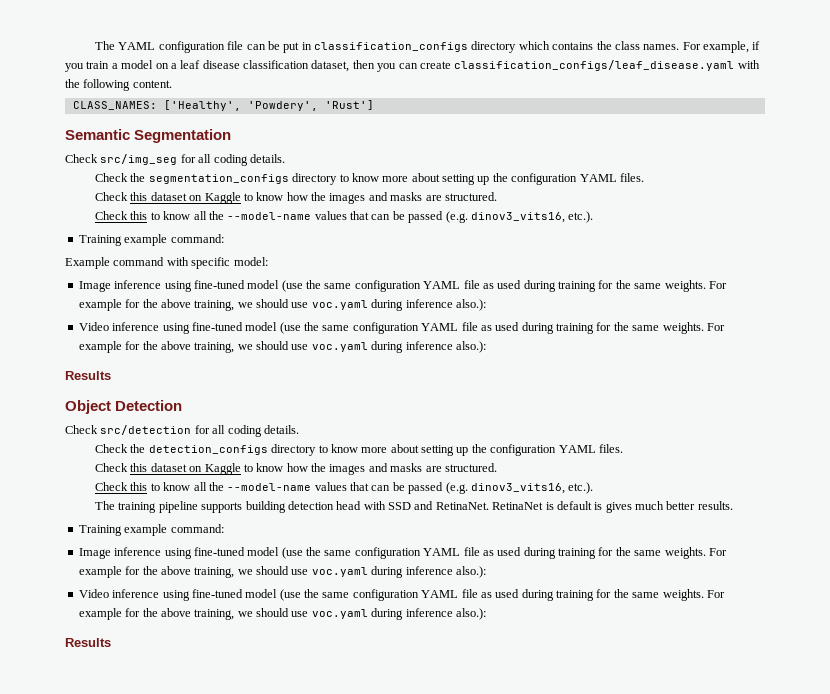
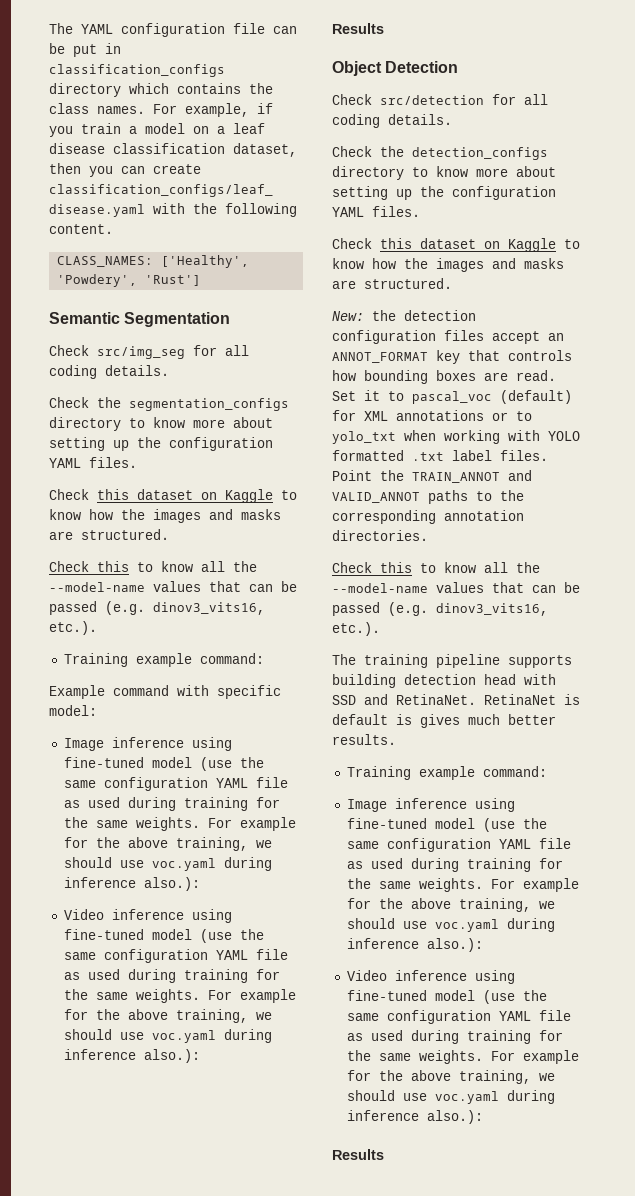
(497, 467) none -> [332,310,476,321] [332,330,564,344] [332,350,572,364] [332,370,556,384] [332,390,572,404] [332,410,532,421] [332,430,580,444] [332,450,548,461] [332,470,532,483] [332,490,524,504] [332,510,524,524] [332,530,428,541] // New: the detection configuration files accept an ANNOT_FORMAT key that controls how bounding boxes are read. Set it to pascal_voc (default) for XML annotations or to yolo_txt when working with YOLO formatted .txt label files. Point the TRAIN_ANNOT and VALID_ANNOT paths to the corresponding annotation directories.

